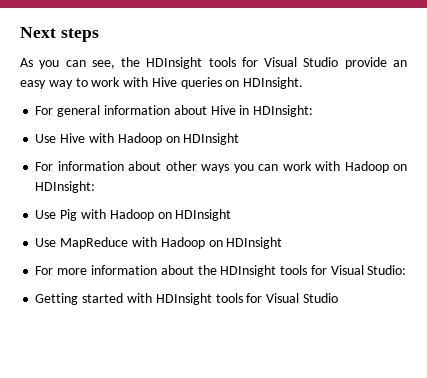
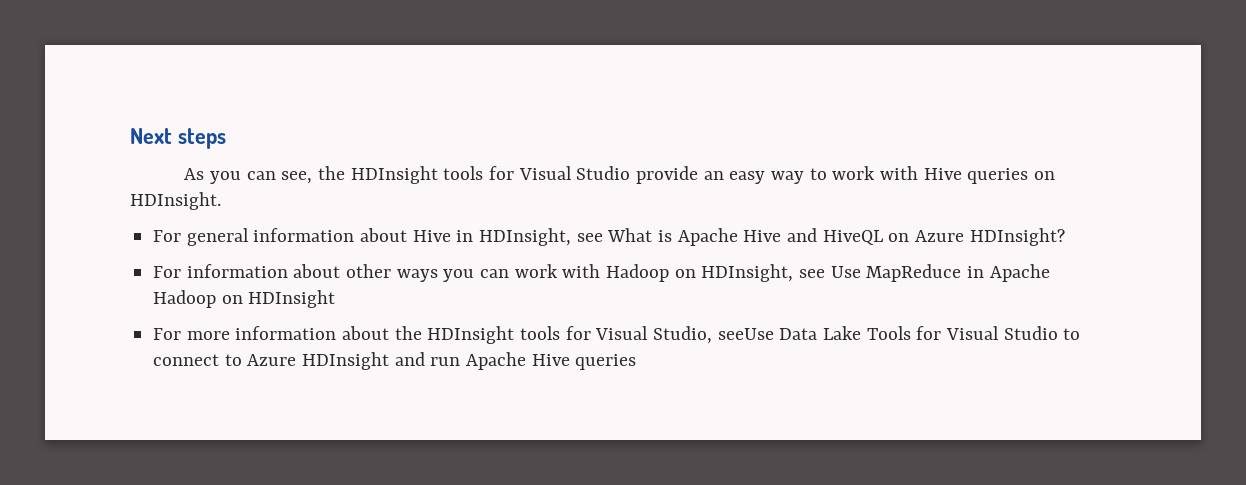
[253,105,314,117] [35,133,240,145] HDInsight: // Use Hive with Hadoop on HDInsight -> [479,228,1065,246] HDInsight, see What is Apache Hive and HiveQL on Azure HDInsight?
[35,181,96,193] [35,209,232,221] [35,237,157,249] HDInsight: // Use Pig with Hadoop on HDInsight // Use MapReduce with -> [701,264,1050,282] HDInsight, see Use MapReduce in Apache
[367,265,407,275] [35,293,338,305] Studio: // Getting started with HDInsight tools for Visual Studio -> [653,326,1081,344] [153,352,637,370] Studio, seeUse Data Lake Tools for Visual Studio to connect to Azure HDInsight and run Apache Hive queries

